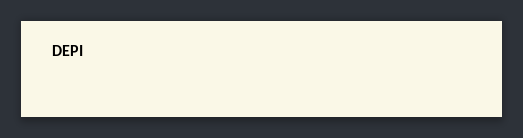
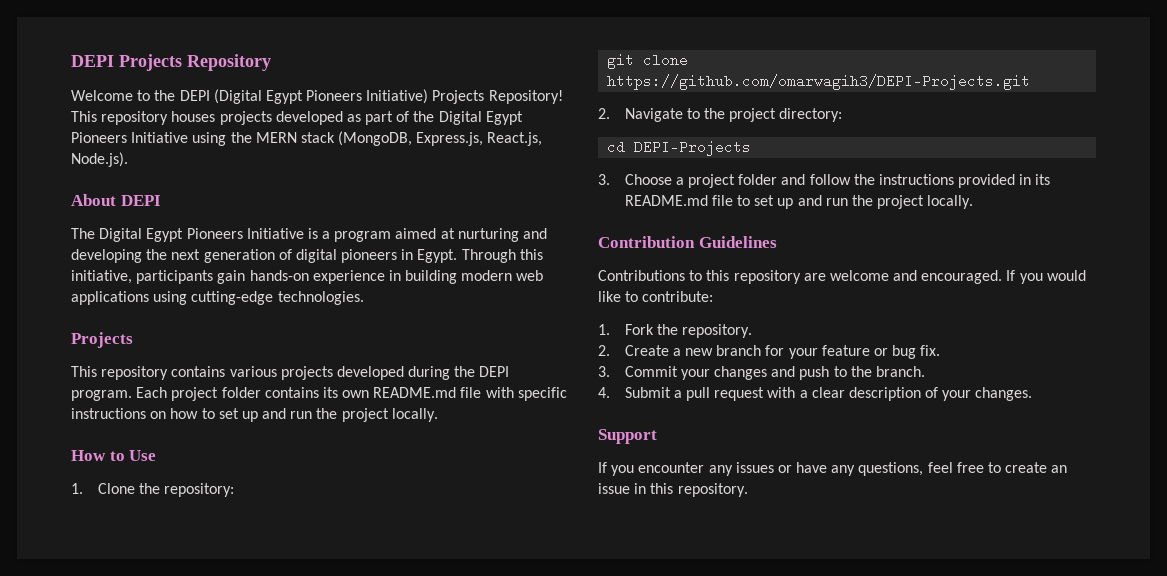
[52,45,83,56] DEPI -> [71,54,271,71] [71,89,563,104] [71,111,523,125] [71,131,543,146] [71,152,128,167] [71,194,161,206] [71,228,548,242] [71,249,543,263] [71,270,544,284] [71,291,364,305] [71,332,133,348] [71,366,510,380] [71,387,567,401] [71,408,438,422] [71,450,157,461] [71,483,235,497] [607,53,689,69] [607,74,1031,90] [598,108,843,122] [607,140,752,156] [598,174,1051,188] [624,195,974,209] [598,236,777,248] [598,270,1086,284] [598,291,714,302] [598,324,753,338] [598,345,941,359] [598,366,925,380] [598,387,1033,401] [598,429,657,444] [598,462,1068,476] [598,483,748,497] DEPI Projects Repository // Welcome to the DEPI (Digital Egypt Pioneers Initiative) Projects Repository! This repository houses projects developed as part of the Digital Egypt Pioneers Initiative using the MERN stack (MongoDB, Express.js, React.js, Node.js). // About DEPI // The Digital Egypt Pioneers Initiative is a program aimed at nurturing and developing the next generation of digital pioneers in Egypt. Through this initiative, participants gain hands-on experience in building modern web applications using cutting-edge technologies. // Projects // This repository contains various projects developed during the DEPI program. Each project folder contains its own README.md file with specific instructions on how to set up and run the project locally. // How to Use // 1. Clone the repository: // git clone https://github.com/omarwagih3/DEPI-Projects.git // 2. Navigate to the project directory: // cd DEPI-Projects // 3. Choose a project folder and follow the instructions provided in its README.md file to set up and run the project locally. // Contribution Guidelines // Contributions to this repository are welcome and encouraged. If you would like to contribute: // 1. Fork the repository. // 2. Create a new branch for your feature or bug fix. // 3. Commit your changes and push to the branch. // 4. Submit a pull request with a clear description of your changes. // Support // If you encounter any issues or have any questions, feel free to create an issue in this repository.

